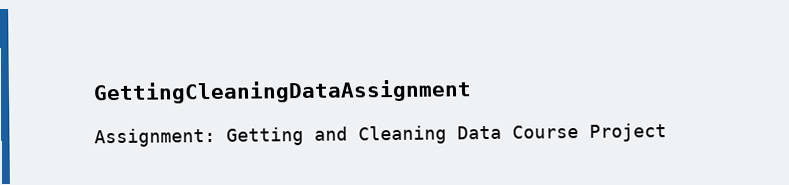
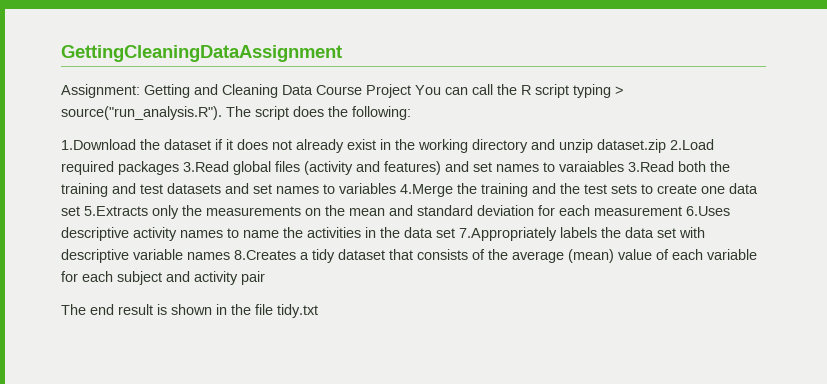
(667, 132) none -> [415,84,623,98] [61,106,411,120] [61,139,714,153] [61,161,730,175] [61,183,758,197] [61,205,730,219] [61,227,705,241] [61,249,757,263] [61,271,265,285] [61,304,318,318] You can call the R script typing > source("run_analysis.R"). The script does the following: // 1.Download the dataset if it does not already exist in the working directory and unzip dataset.zip 2.Load required packages 3.Read global files (activity and features) and set names to varaiables 3.Read both the training and test datasets and set names to variables 4.Merge the training and the test sets to create one data set 5.Extracts only the measurements on the mean and standard deviation for each measurement 6.Uses descriptive activity names to name the activities in the data set 7.Appropriately labels the data set with descriptive variable names 8.Creates a tidy dataset that consists of the average (mean) value of each variable for each subject and activity pair // The end result is shown in the file tidy.txt

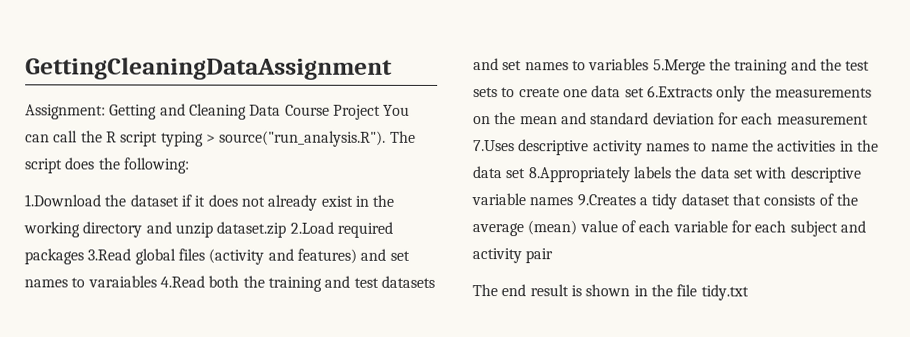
[628,161,674,172] 3.Read -> [159,275,205,288] 4.Read
[400,184,453,197] 4.Merge -> [652,59,706,75] 5.Merge
[84,206,148,216] 5.Extracts -> [646,85,713,98] 6.Extracts
[686,206,730,216] 6.Uses -> [473,140,515,152] 7.Uses
[459,227,557,241] 7.Appropriately -> [527,166,631,183] 8.Appropriately
[234,250,296,260] 8.Creates -> [576,194,636,207] 9.Creates

